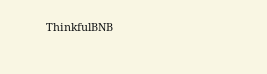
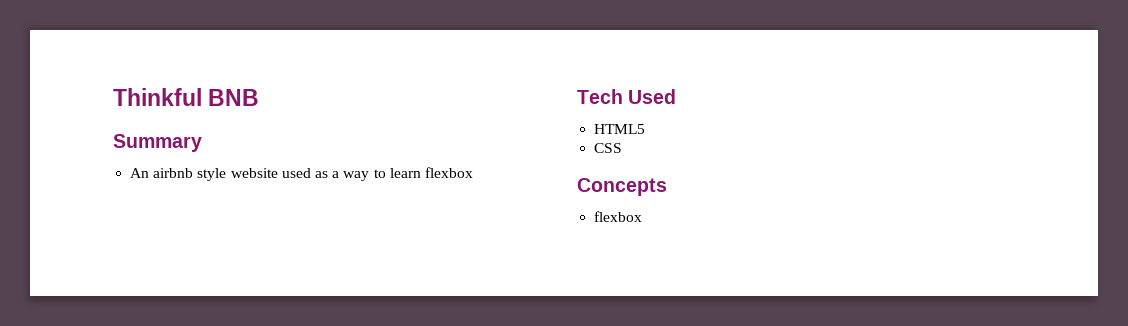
[46,23,113,31] ThinkfulBNB -> [113,88,260,106] [113,134,202,152] [130,167,473,181] [577,89,677,104] [594,124,646,134] [594,143,623,153] [577,178,667,196] [594,211,643,222] Thinkful BNB // Summary // An airbnb style website used as a way to learn flexbox // Tech Used // HTML5 // CSS // Concepts // flexbox

